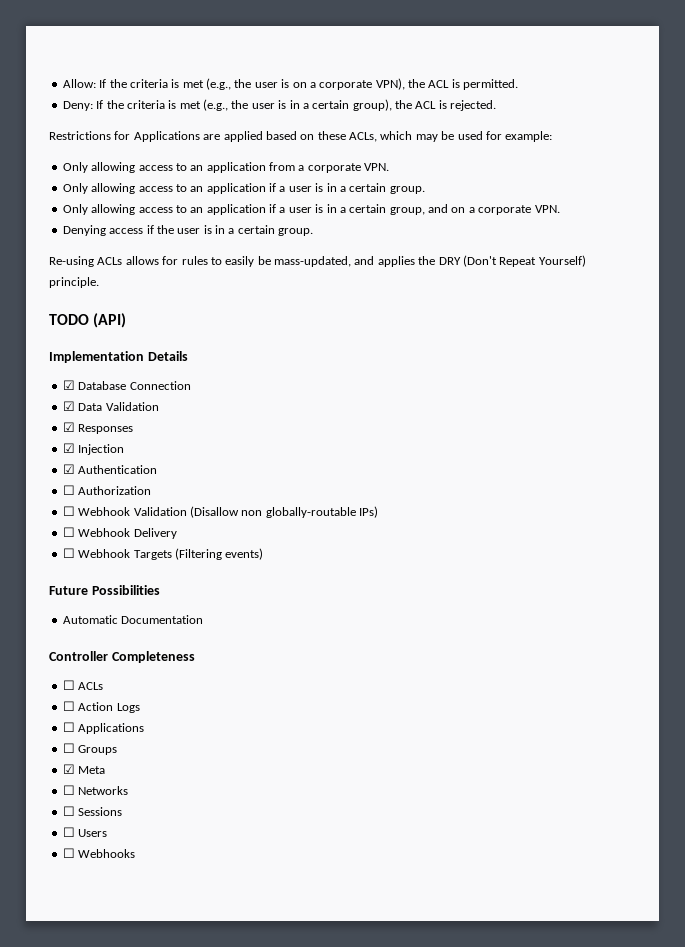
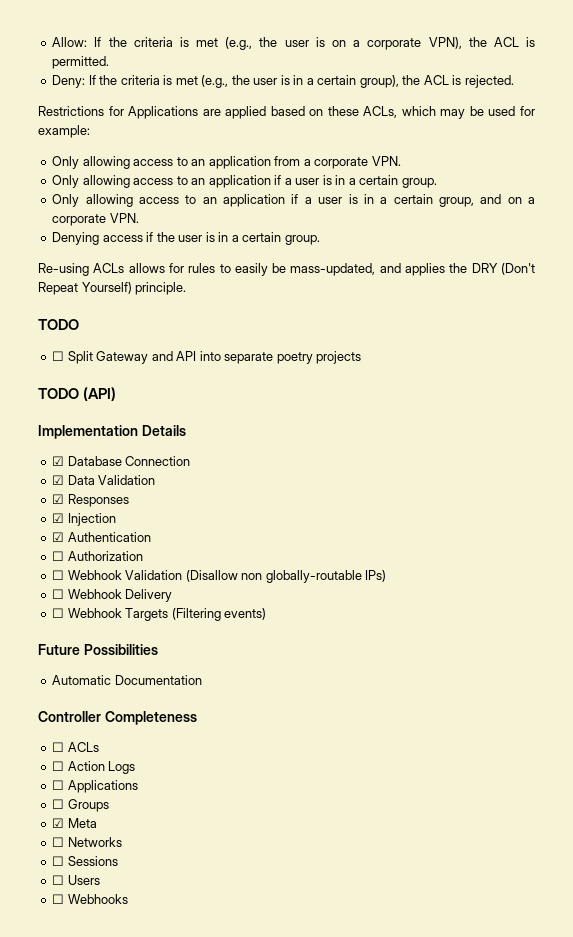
(89, 319) none -> [52,351,362,364] [38,388,79,399] // ☐ Split Gateway and API into separate poetry projects // TODO

